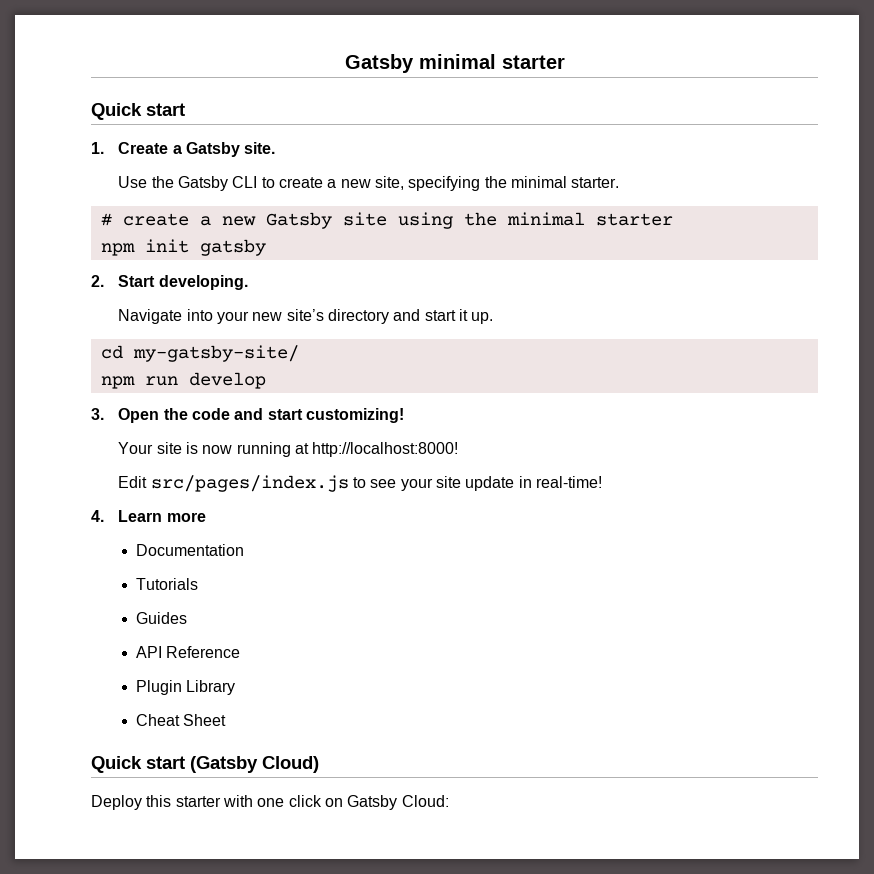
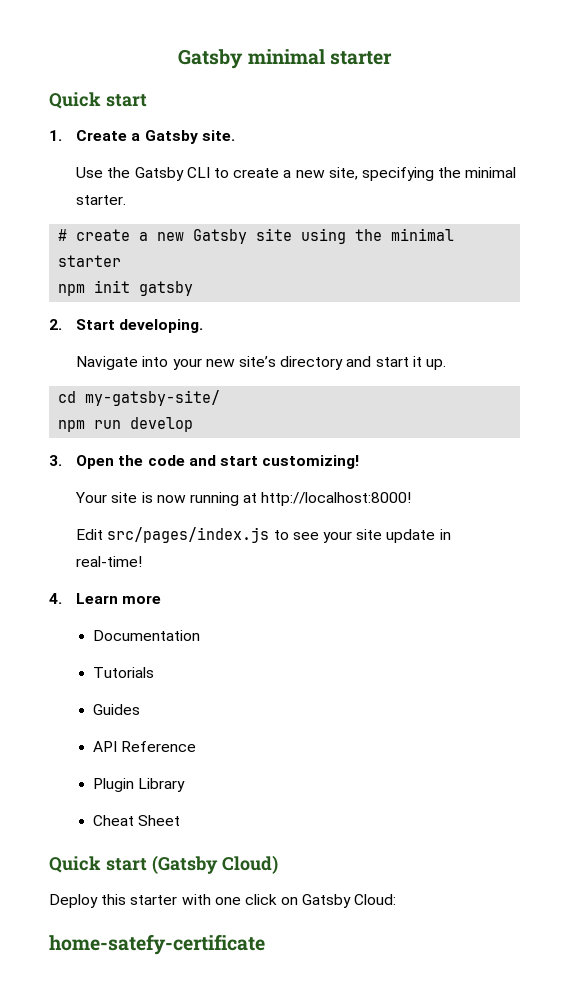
(449, 801) none -> [49,934,265,955] // home-satefy-certificate

